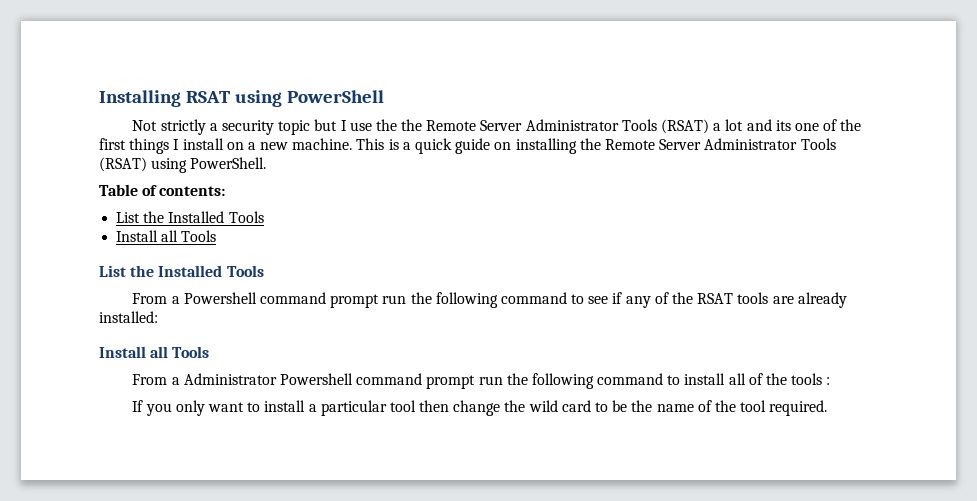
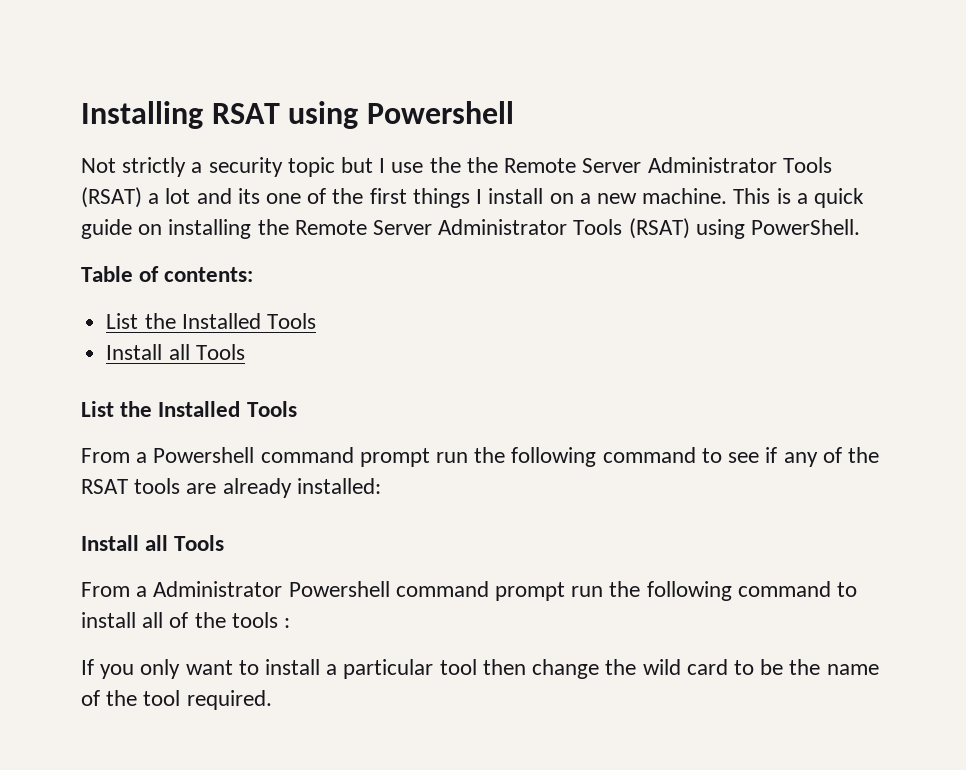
[287,90,385,103] PowerShell -> [366,101,514,124] Powershell

